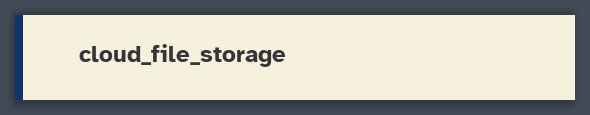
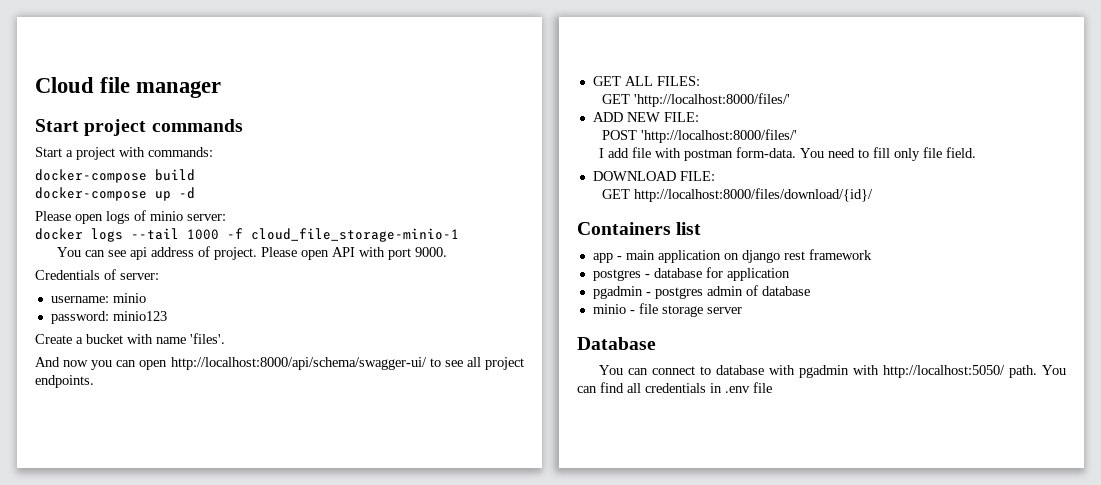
[79,44,286,67] cloud_file_storage -> [35,77,222,98] [35,119,243,136] [35,147,213,160] [35,169,195,183] [35,187,195,201] [35,210,226,224] [35,228,459,242] [56,246,447,260] [35,269,159,280] [50,293,146,303] [50,311,167,324] [35,333,225,344] [35,357,524,370] [35,375,94,388] [592,76,700,86] [601,93,790,107] [592,112,699,122] [601,129,797,143] [598,147,976,161] [592,171,715,181] [601,188,873,202] [577,222,702,235] [592,249,872,263] [592,267,790,281] [592,285,810,299] [592,303,742,317] [577,337,656,350] [598,365,1066,378] [577,382,772,393] Cloud file manager // Start project commands // Start a project with commands: // docker-compose build // docker-compose up -d // Please open logs of minio server: // docker logs --tail 1000 -f cloud_file_storage-minio-1 // You can see api address of project. Please open API with port 9000. // Credentials of server: // username: minio // password: minio123 // Create a bucket with name 'files'. // And now you can open http://localhost:8000/api/schema/swagger-ui/ to see all project endpoints. // GET ALL FILES: // GET 'http://localhost:8000/files/' // ADD NEW FILE: // POST 'http://localhost:8000/files/' // I add file with postman form-data. You need to fill only file field. // DOWNLOAD FILE: // GET http://localhost:8000/files/download/{id}/ // Containers list // app - main application on django rest framework // postgres - database for application // pgadmin - postgres admin of database // minio - file storage server // Database // You can connect to database with pgadmin with http://localhost:5050/ path. You can find all credentials in .env file

